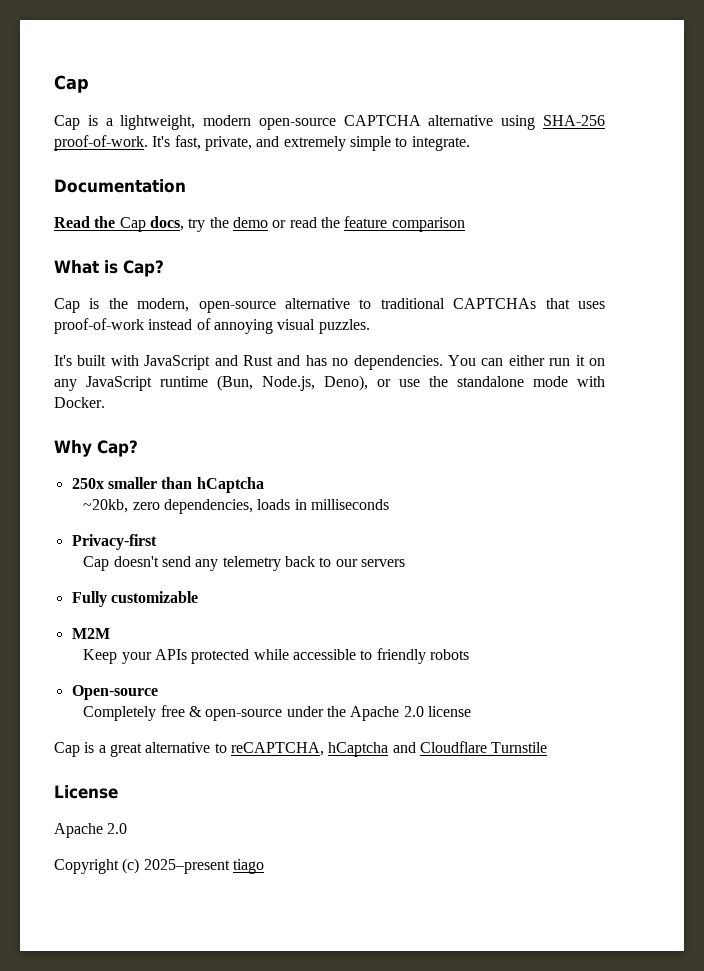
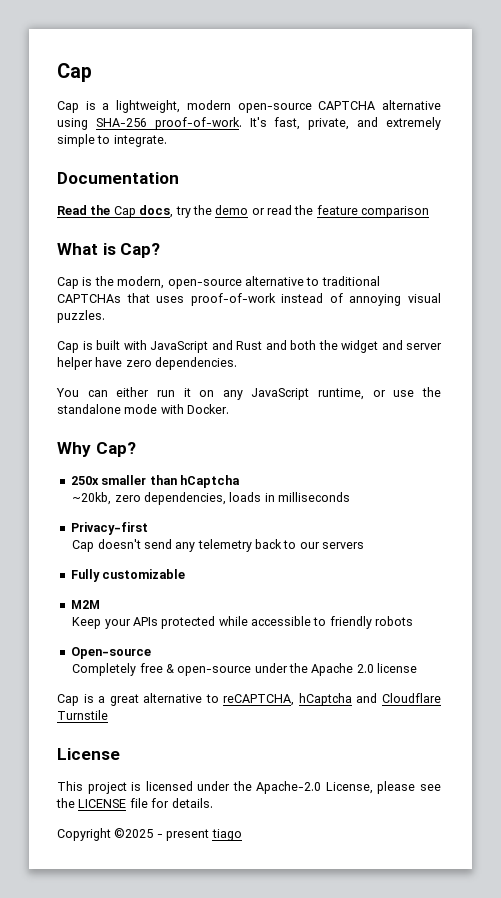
[54,355,72,366] It's -> [57,341,93,353] Cap is
[305,355,349,366] has no -> [290,340,442,353] [57,357,152,370] both the widget and server helper have zero
(443, 362) none -> (238, 363) //
[160,375,368,391] runtime (Bun, Node.js, Deno), -> [318,388,365,400] runtime,
[54,823,128,838] [54,858,230,874] Apache 2.0 // Copyright (c) 2025–present -> [57,781,441,794] [56,798,213,808] [57,828,210,841] This project is licensed under the Apache-2.0 License, please see the LICENSE file for details. // Copyright ©2025 - present

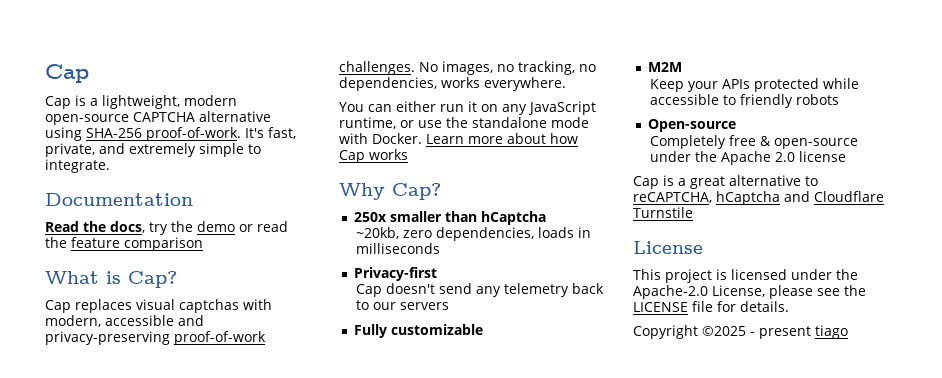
[113,206,136,218] Cap -> (106, 226) none
[82,276,380,289] [57,293,441,306] [57,310,105,323] [57,340,442,353] [57,357,238,370] is the modern, open-source alternative to traditional CAPTCHAs that uses proof-of-work instead of annoying visual puzzles. // Cap is built with JavaScript and Rust and both the widget and server helper have zero dependencies. -> [75,299,272,313] [45,315,204,327] [45,331,266,345] [339,61,596,75] [339,77,566,91] replaces visual captchas with modern, accessible and privacy-preserving proof-of-work challenges. No images, no tracking, no dependencies, works everywhere.
(230, 409) none -> [426,133,578,144] [339,149,408,163] Learn more about how Cap works

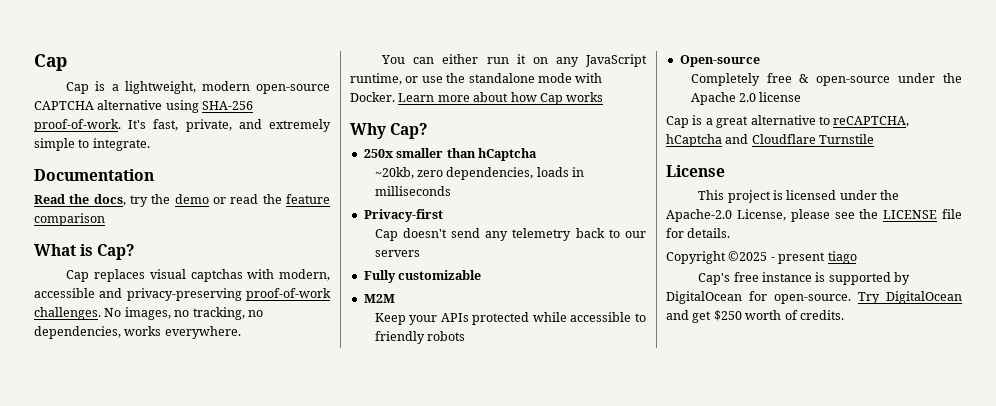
(848, 332) none -> [698,272,911,285] [666,291,962,304] [666,310,844,323] // Cap's free instance is supported by DigitalOcean for open-source. Try DigitalOcean and get $250 worth of credits.

